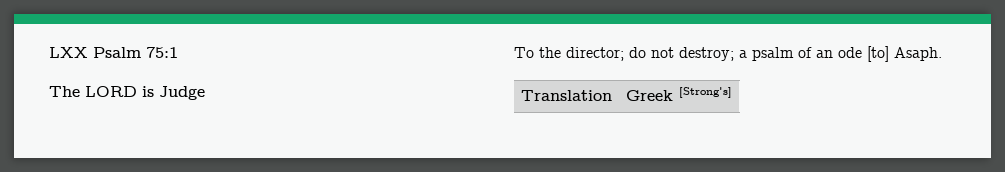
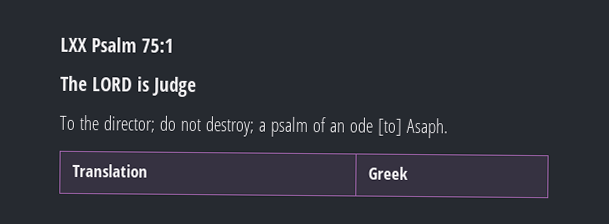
[678,87,732,98] [Strong's] -> (409, 173) none

